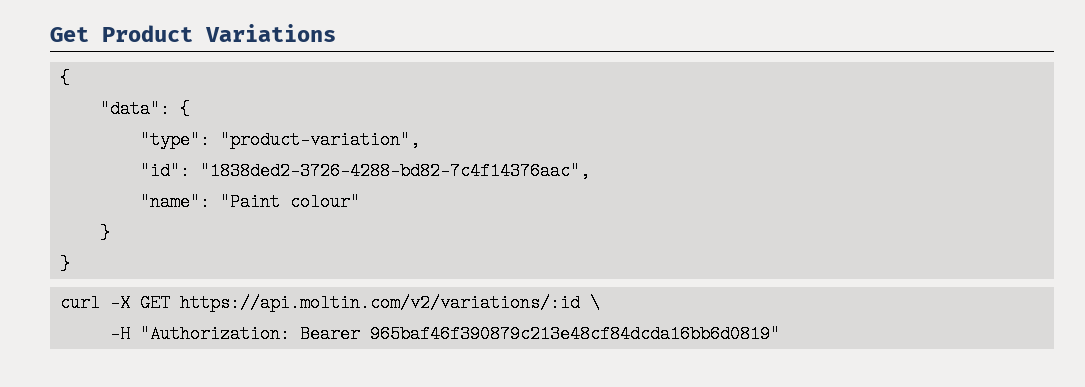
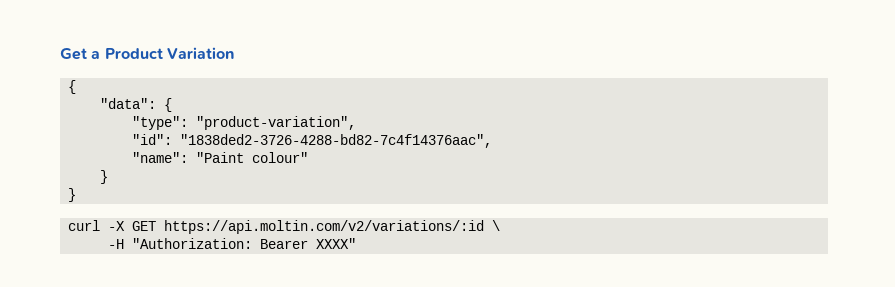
[102,24,336,42] Product Variations -> [91,47,234,59] a Product Variation
[370,325,781,343] 965baf46f390879c213e48cf84dcda16bb6d0819" -> [315,238,356,249] XXXX"

